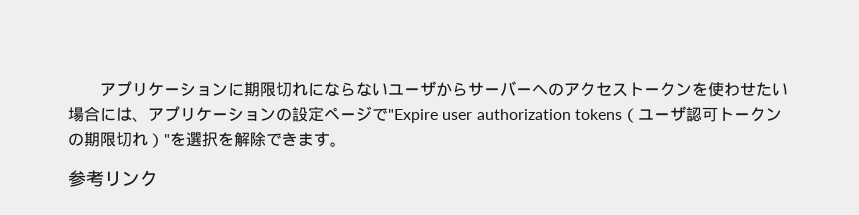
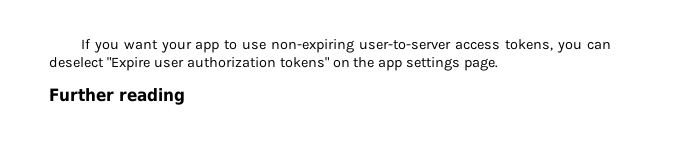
[99,81,788,97] [68,106,782,123] [68,132,346,148] [68,170,158,187] アプリケーションに期限切れにならないユーザからサーバーへのアクセストークンを使わせたい場合には、アプリケーションの設定ページで"Expire user authorization tokens（ユーザ認可トークンの期限切れ）"を選択を解除できます。 // 参考リンク -> [80,39,611,53] [49,57,499,71] [49,88,185,105] If you want your app to use non-expiring user-to-server access tokens, you can deselect "Expire user authorization tokens" on the app settings page. // Further reading

